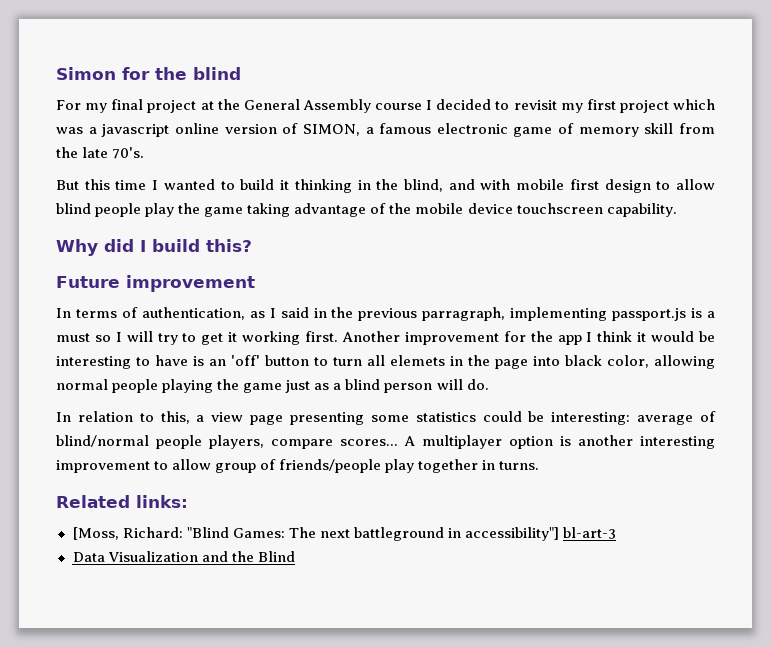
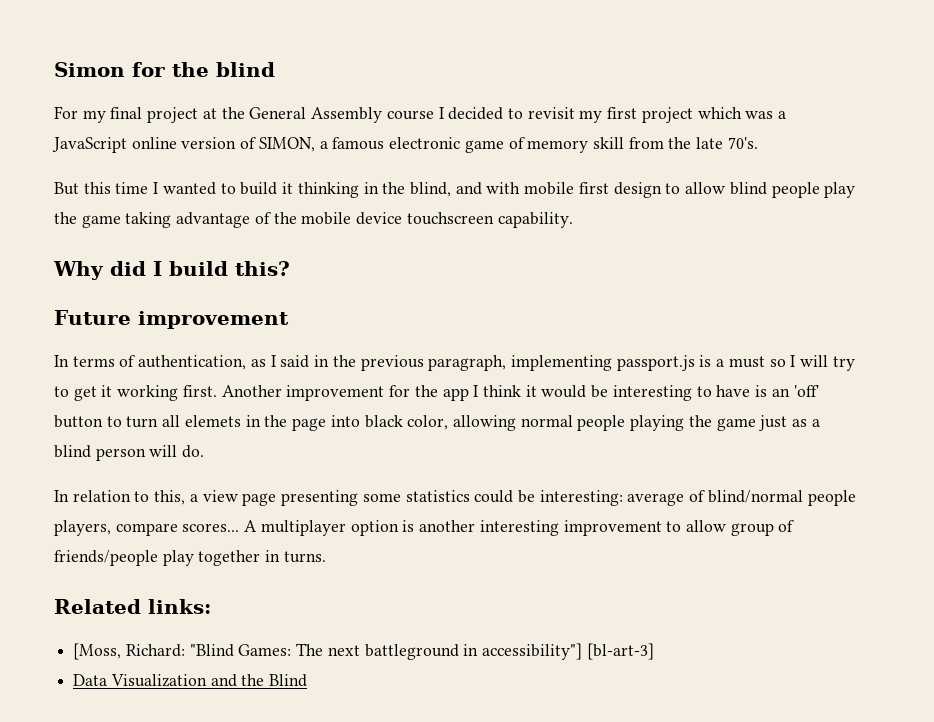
[101,124,170,137] javascript -> [52,137,127,153] JavaScript
[422,307,506,321] parragraph, -> [428,355,507,371] paragraph,
[562,527,616,539] bl-art-3 -> [586,643,654,660] [bl-art-3]

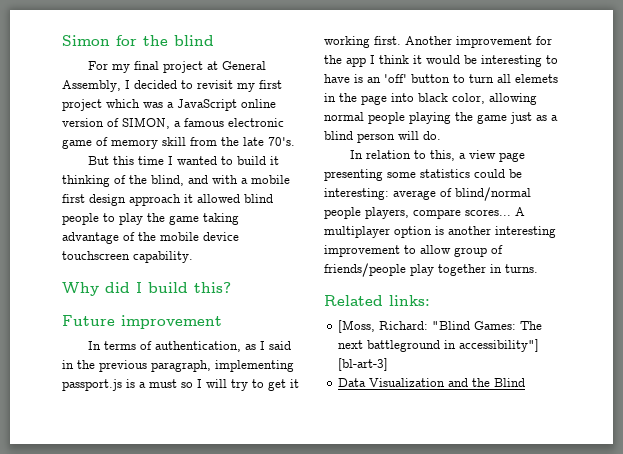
[221,107,434,123] the General Assembly course -> [221,61,266,70] [62,80,121,92] General Assembly,
[363,182,379,194] in -> [114,175,126,184] of
(521, 188) none -> [241,178,248,184] a
[665,182,726,194] to allow -> [129,194,240,206] approach it allowed
(820, 190) none -> [103,213,115,222] to

